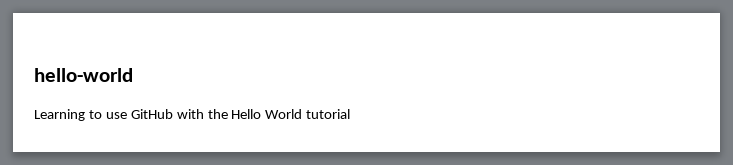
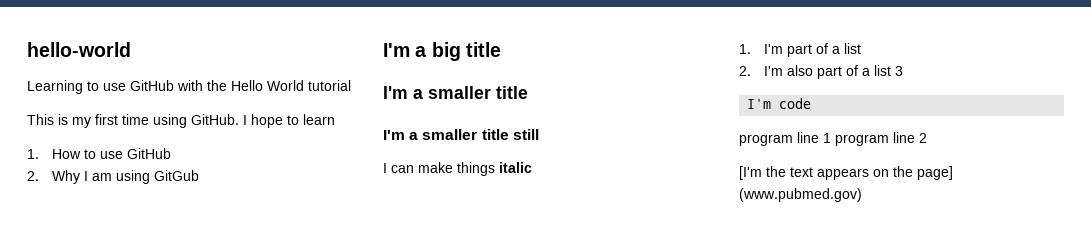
(351, 114) none -> [27,114,335,128] [27,148,172,159] [27,170,200,184] [383,42,501,61] [383,86,528,99] [383,129,539,140] [383,162,532,176] [739,43,862,57] [739,65,904,79] [747,98,812,109] [739,132,927,146] [739,166,953,180] [739,188,862,202] // This is my first time using GitHub. I hope to learn // 1. How to use GitHub // 2. Why I am using GitGub // I'm a big title // I'm a smaller title // I'm a smaller title still // I can make things italic // 1. I'm part of a list // 2. I'm also part of a list 3 // I'm code // program line 1 program line 2 // [I'm the text appears on the page] (www.pubmed.gov)

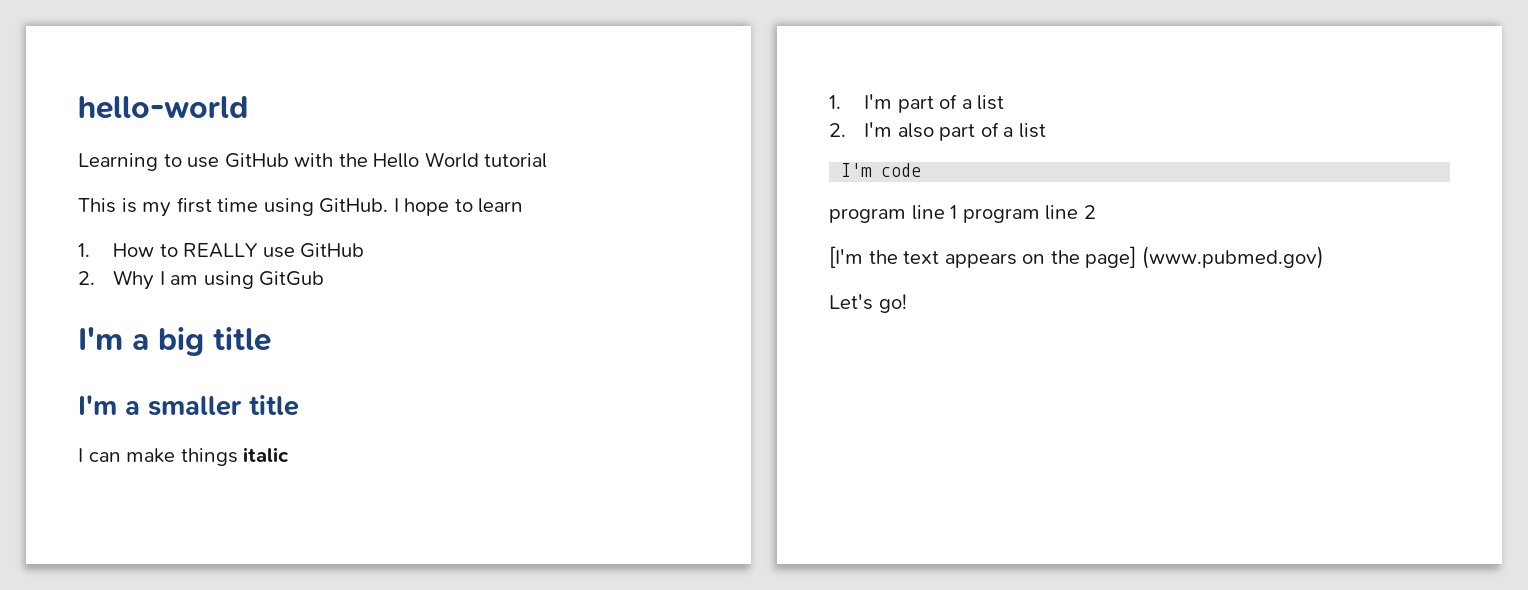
(97, 154) none -> [183,243,259,258] REALLY
[383,129,539,140] // I'm a smaller title still -> (299, 405) none
[895,66,904,76] 3 -> (1046, 130) none
(862, 195) none -> [829,294,907,313] // Let's go!

